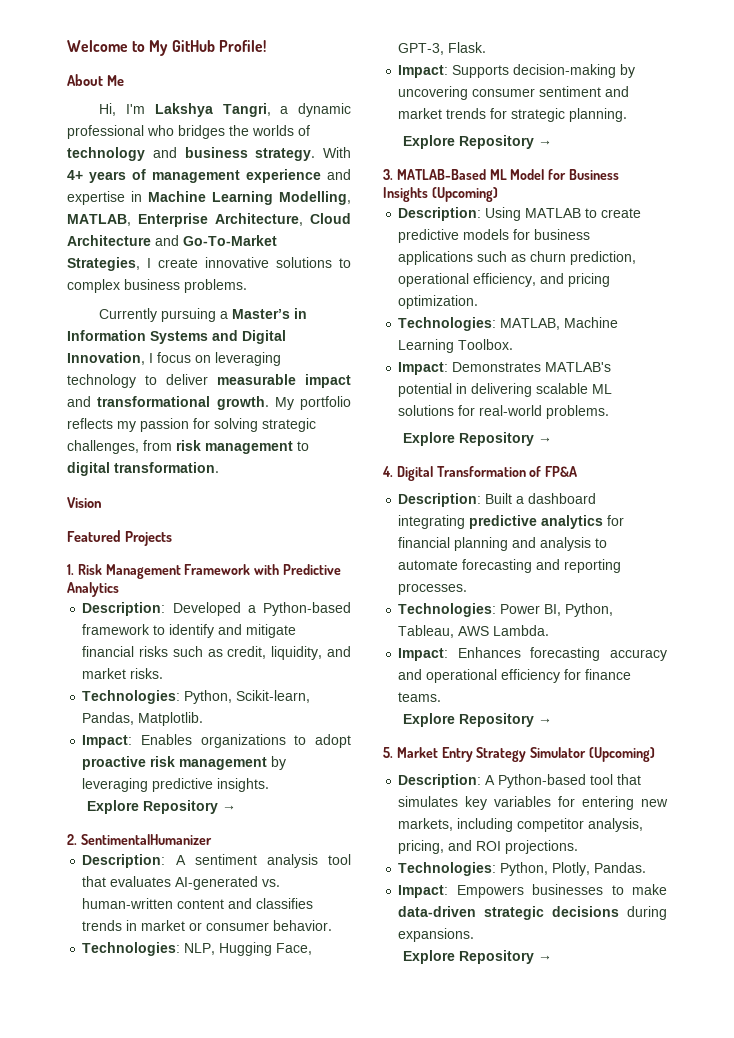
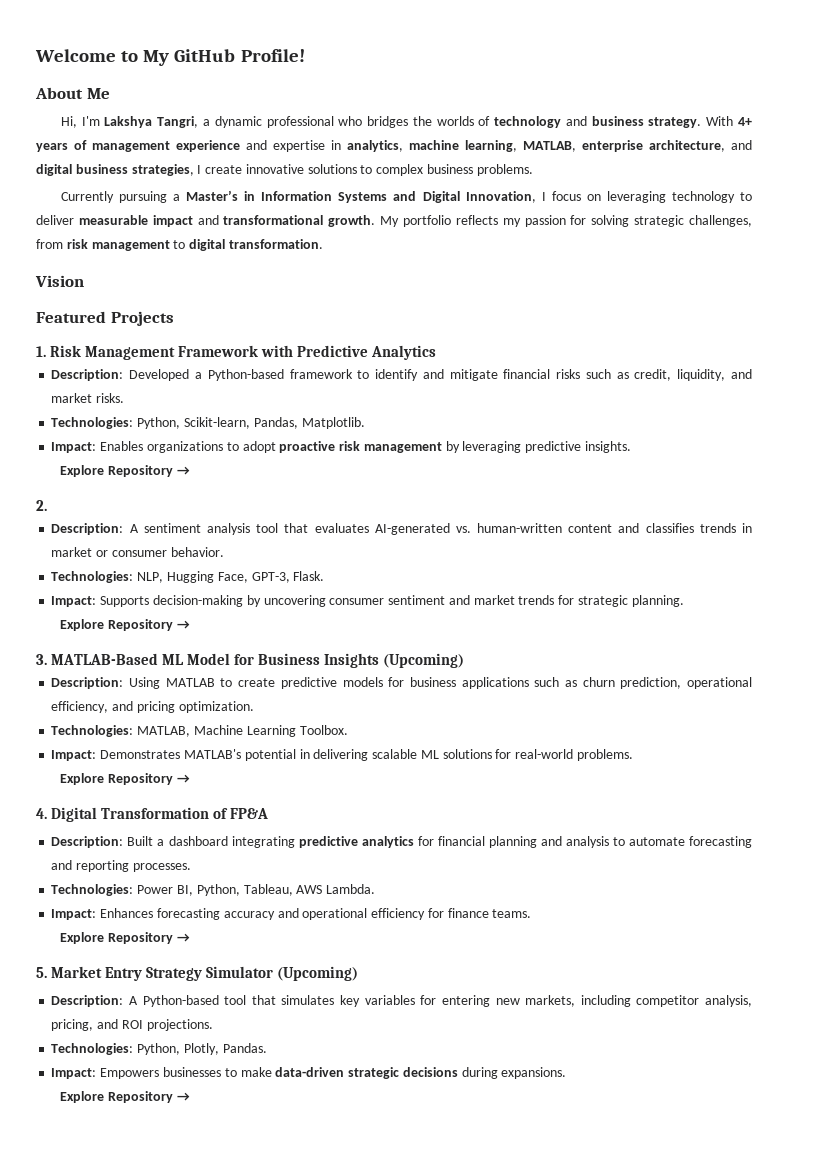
[148,191,351,205] [67,213,351,227] [67,235,277,246] [67,257,140,271] Machine Learning Modelling, MATLAB, Enterprise Architecture, Cloud Architecture and Go-To-Market Strategies, -> [347,140,752,152] [36,164,194,176] analytics, machine learning, MATLAB, enterprise architecture, and digital business strategies,
[80,834,212,845] SentimentalHumanizer -> (47, 505) none

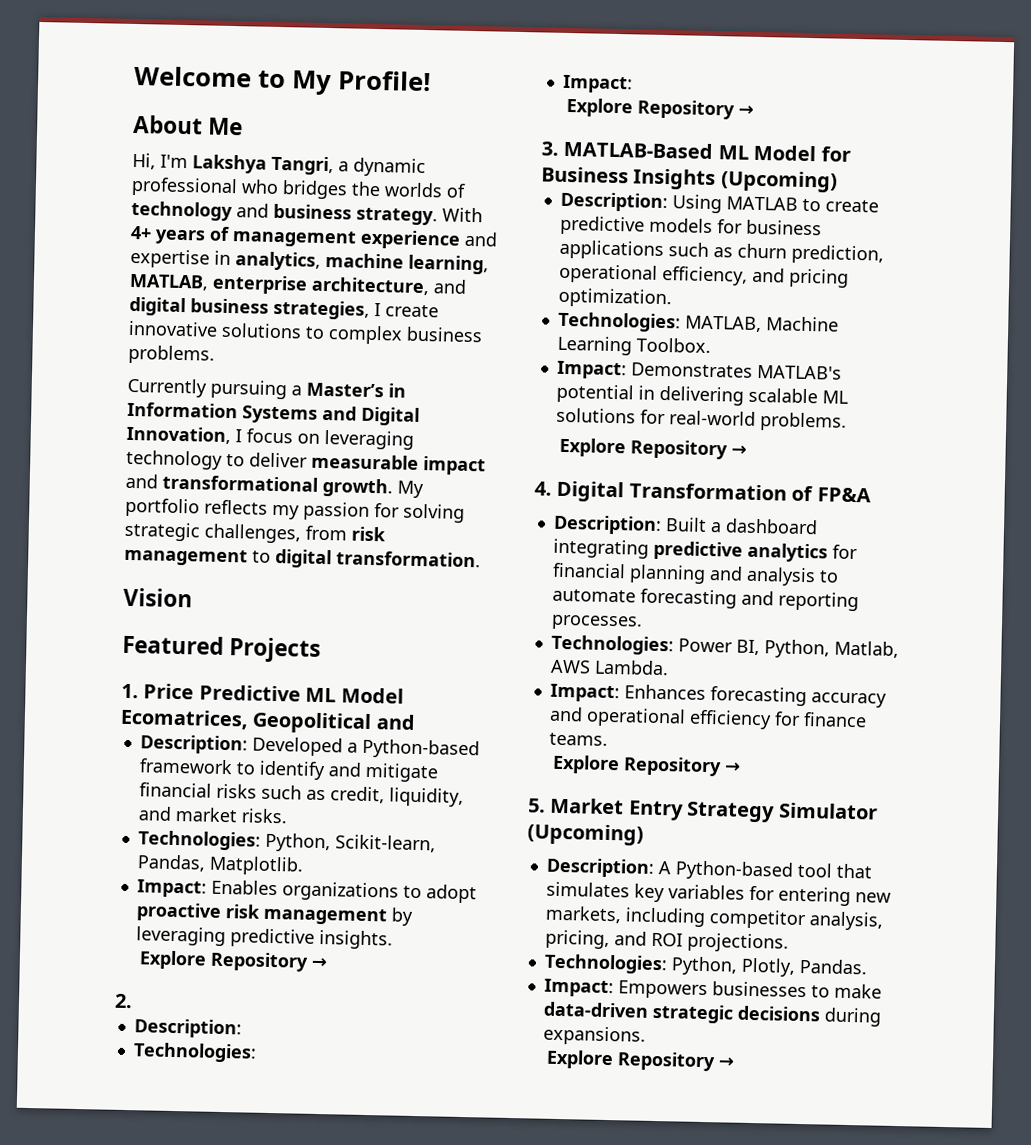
[174,49,236,62] GitHub -> (332, 83) none
[50,345,437,360] Risk Management Framework with Predictive Analytics -> [143,683,404,704] [120,708,416,735] Price Predictive ML Model Ecomatrices, Geopolitical and
[129,523,752,535] [51,547,224,557] [51,571,325,583] [51,595,684,607] A sentiment analysis tool that evaluates AI-generated vs. human-written content and classifies trends in market or consumer behavior. // Technologies: NLP, Hugging Face, GPT-3, Flask. // Impact: Supports decision-making by uncovering consumer sentiment and market trends for strategic planning. -> [132,1042,257,1063] [561,74,633,94] // Technologies: // Impact:
[243,884,293,896] Tableau, -> [833,640,899,658] Matlab,

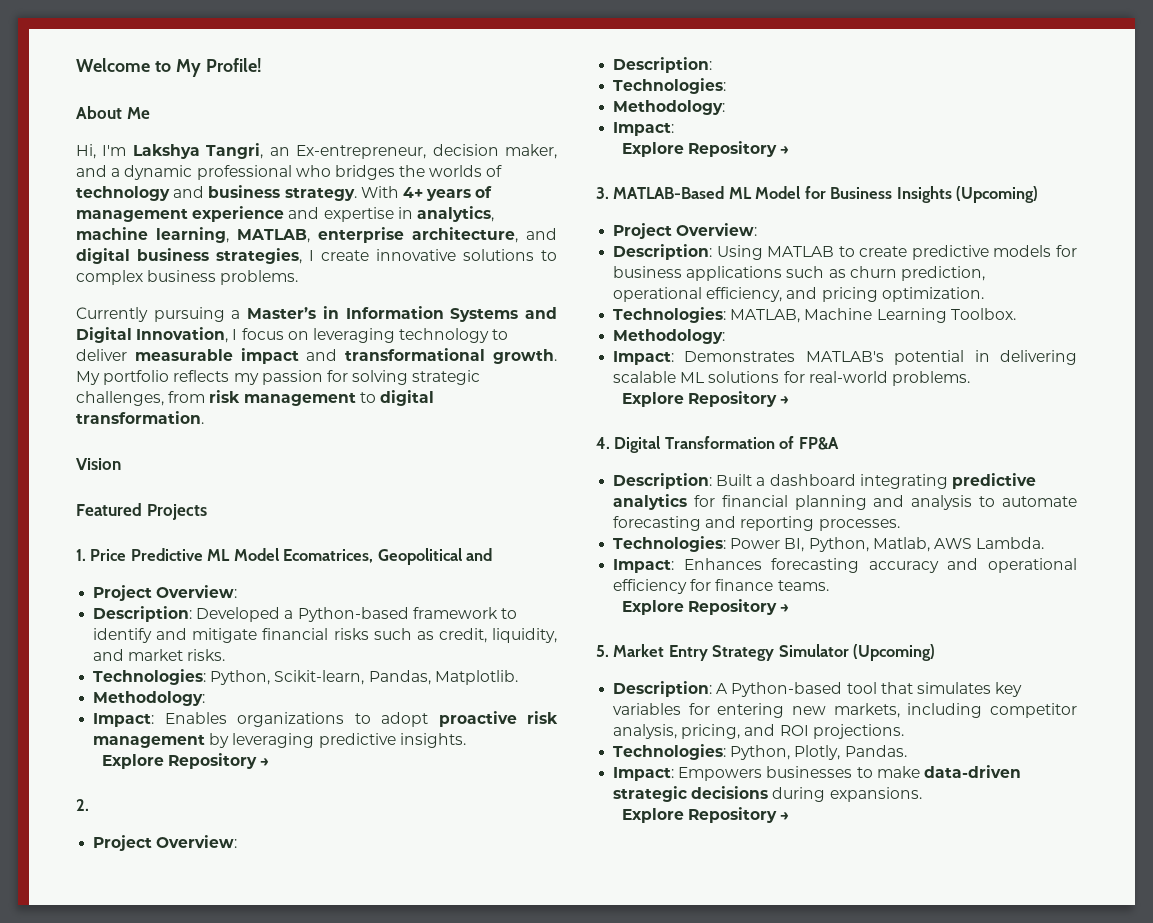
(334, 165) none -> [269,144,557,159] [76,165,107,177] an Ex-entrepreneur, decision maker, and
(416, 722) none -> [93,585,238,601] // Project Overview:
(304, 865) none -> [93,691,206,706] // Methodology:
(133, 1001) none -> [93,835,238,851] // Project Overview:
(257, 1052) none -> [613,100,726,115] // Methodology:
(838, 181) none -> [613,223,758,239] // Project Overview:
(711, 345) none -> [613,329,726,344] // Methodology:

